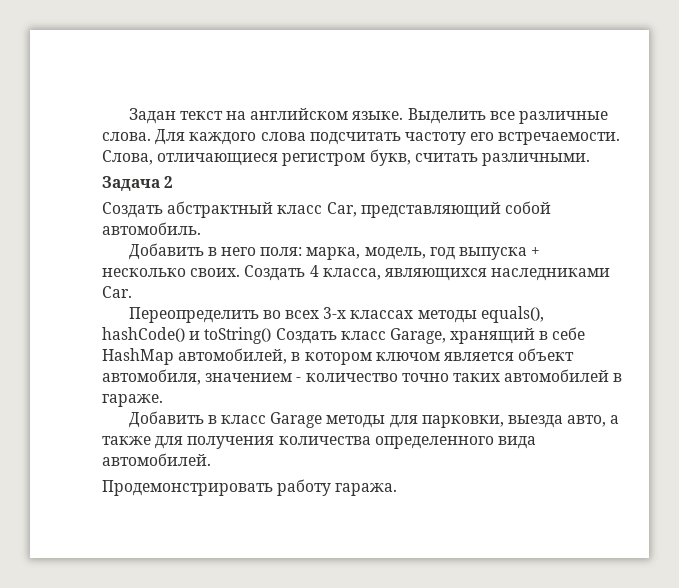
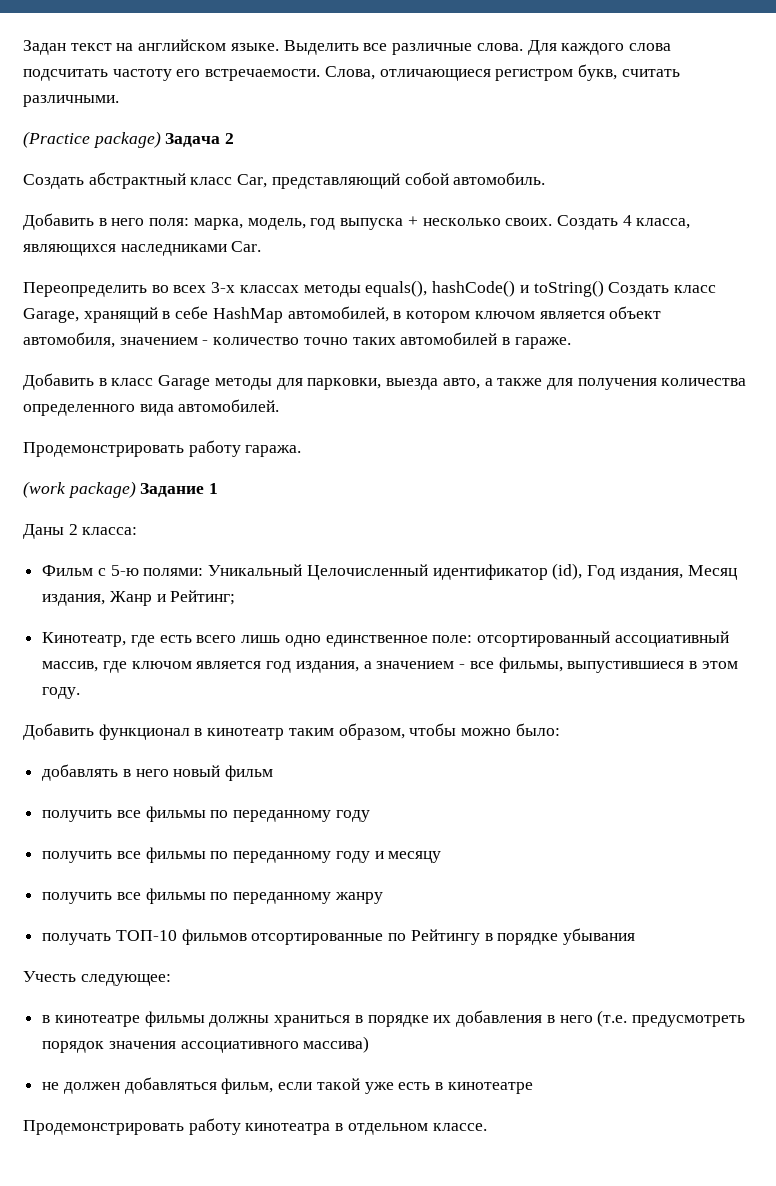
(590, 159) none -> [23,131,161,148] (Practice package)
(398, 489) none -> [23,481,219,498] [23,524,138,539] [42,563,737,580] [42,590,236,606] [42,631,729,647] [42,657,738,673] [42,687,81,699] [23,723,560,740] [42,764,274,781] [42,806,370,822] [42,847,442,863] [42,888,383,904] [42,928,636,945] [23,971,171,986] [42,1010,745,1027] [42,1036,370,1053] [42,1077,533,1094] [23,1118,487,1135] // (work package) Задание 1 // Даны 2 класса: // Фильм с 5-ю полями: Уникальный Целочисленный идентификатор (id), Год издания, Месяц издания, Жанр и Рейтинг; // Кинотеатр, где есть всего лишь одно единственное поле: отсортированный ассоциативный массив, где ключом является год издания, а значением - все фильмы, выпустившиеся в этом году. // Добавить функционал в кинотеатр таким образом, чтобы можно было: // добавлять в него новый фильм // получить все фильмы по переданному году // получить все фильмы по переданному году и месяцу // получить все фильмы по переданному жанру // получать ТОП-10 фильмов отсортированные по Рейтингу в порядке убывания // Учесть следующее: // в кинотеатре фильмы должны храниться в порядке их добавления в него (т.е. предусмотреть порядок значения ассоциативного массива) // не должен добавляться фильм, если такой уже есть в кинотеатре // Продемонстрировать работу кинотеатра в отдельном классе.

